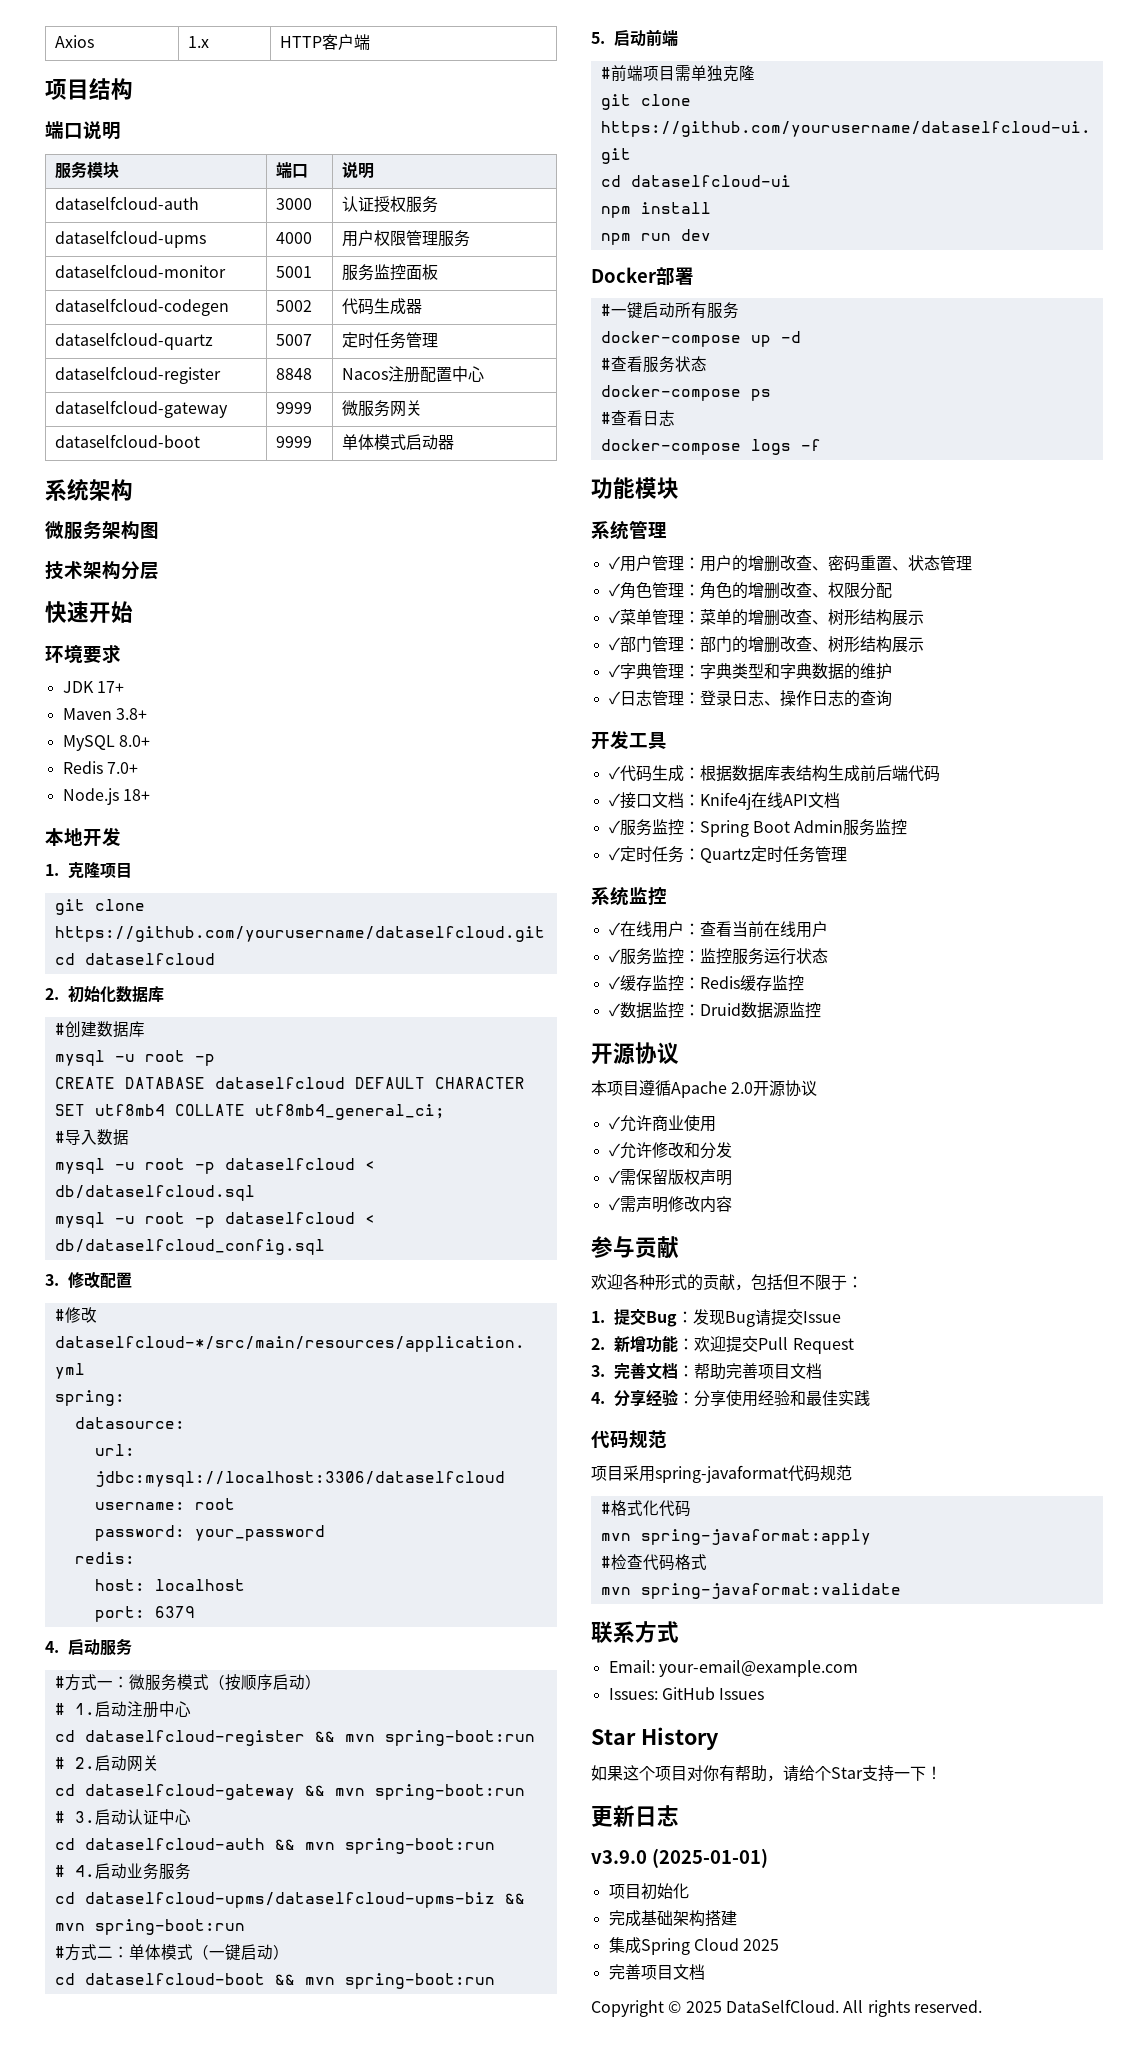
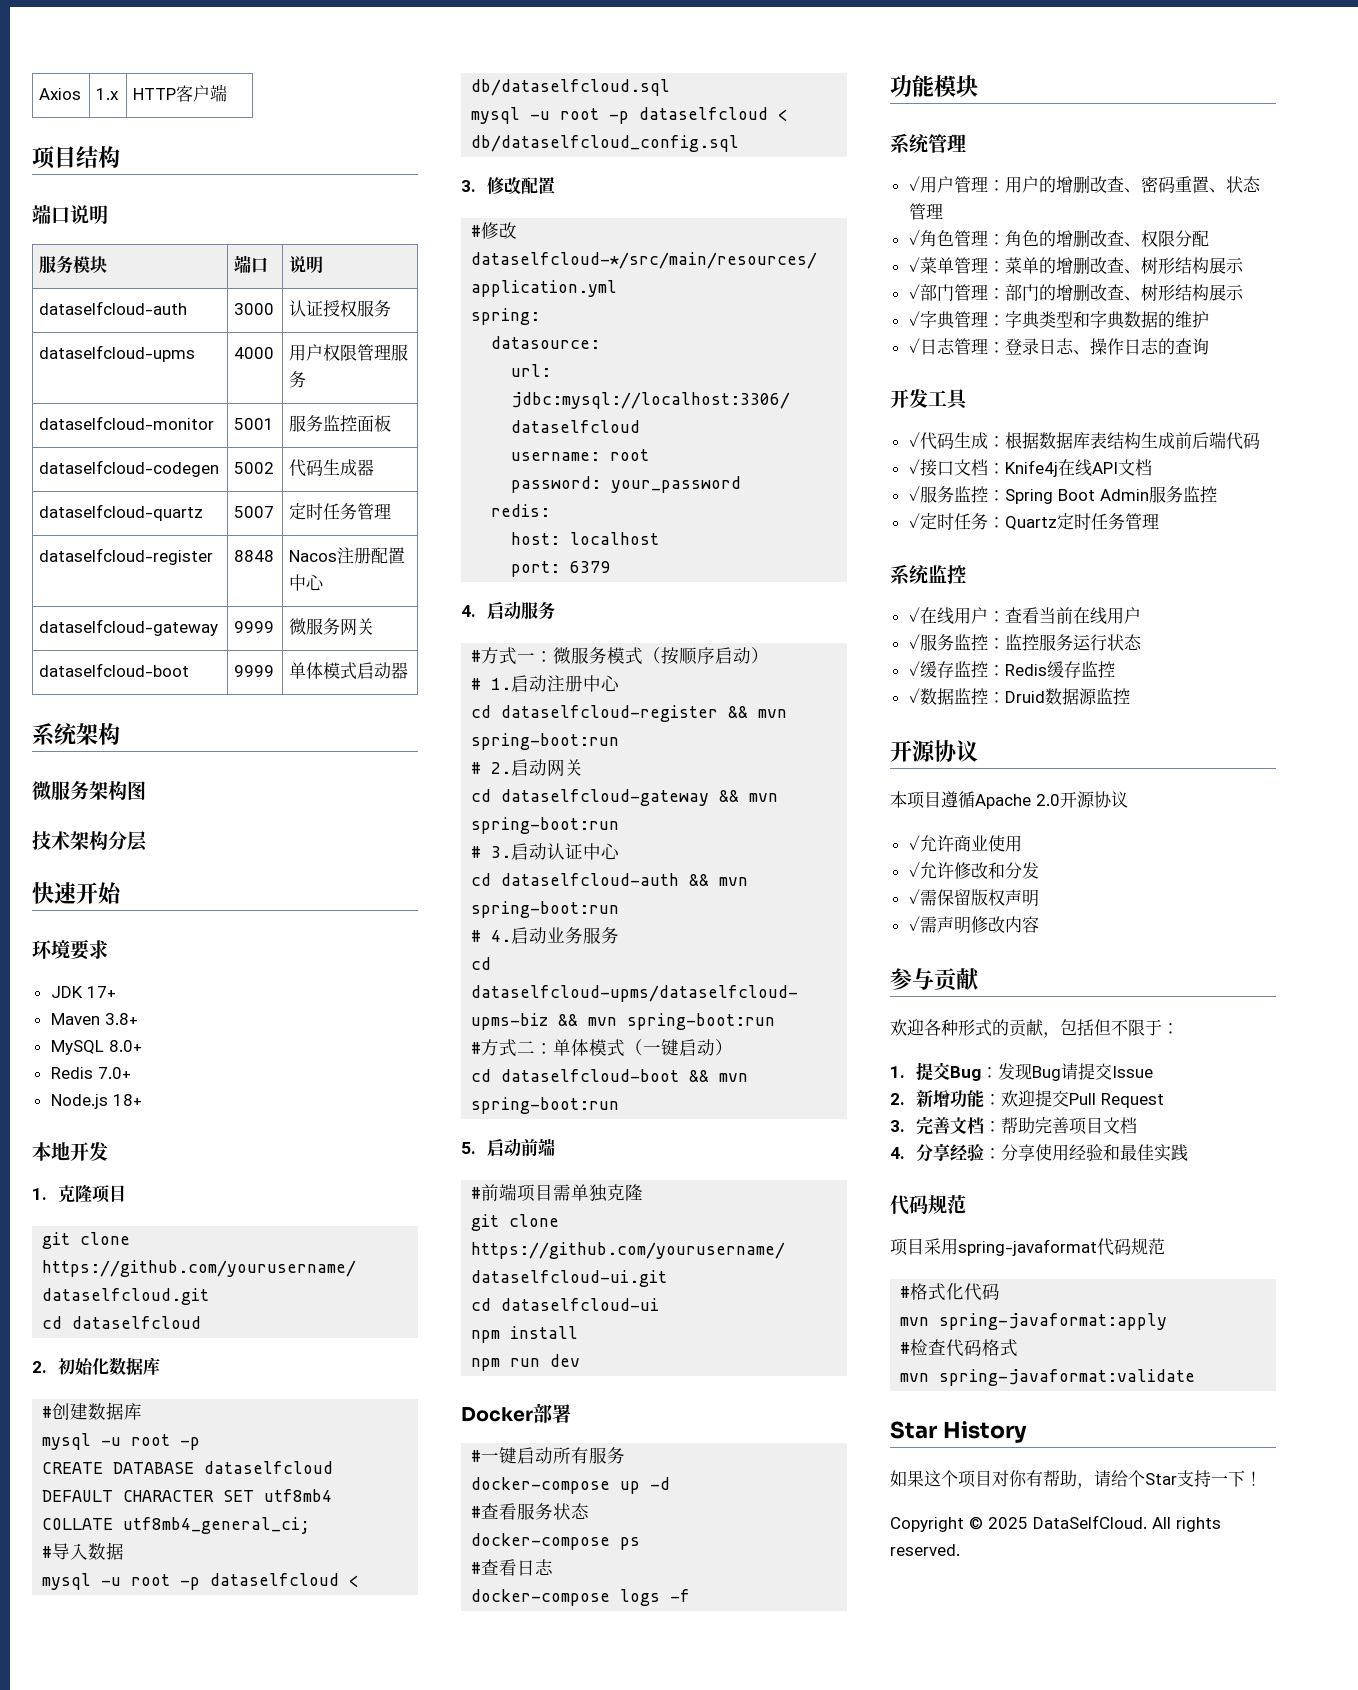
[591,1621,679,1643] [608,1660,858,1677] [608,1687,765,1700] // 联系方式 // Email: your-email@example.com // Issues: GitHub Issues -> (1196, 1377) none
[591,1805,679,1827] [591,1848,768,1868] [608,1883,689,1900] [608,1910,737,1927] [608,1937,780,1955] [608,1964,705,1980] // 更新日志 // v3.9.0 (2025-01-01) // 项目初始化 // 完成基础架构搭建 // 集成Spring Cloud 2025 // 完善项目文档 -> (1262, 1478) none

